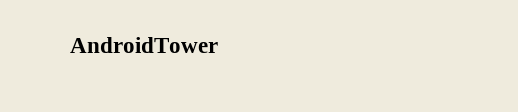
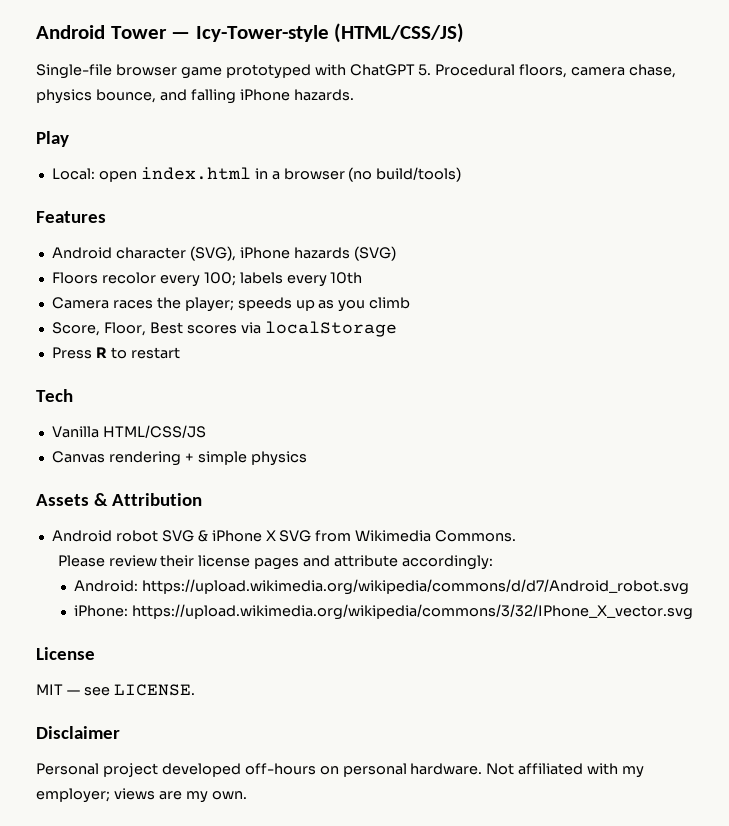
[70,37,218,53] AndroidTower -> [36,23,465,43] [36,64,677,79] [36,89,354,104] [36,131,69,147] [51,167,462,182] [36,211,106,223] [51,246,396,261] [51,272,363,287] [51,297,411,312] [51,321,397,337] [51,347,180,359] [36,389,73,402] [51,425,206,438] [51,451,307,466] [36,493,203,506] [51,530,517,542] [57,555,494,570] [73,579,689,595] [73,604,693,620] [36,647,95,660] [36,684,195,696] [36,726,120,739] [36,763,645,778] [36,788,247,803] Android Tower — Icy-Tower-style (HTML/CSS/JS) // Single-file browser game prototyped with ChatGPT 5. Procedural floors, camera chase, physics bounce, and falling iPhone hazards. // Play // Local: open index.html in a browser (no build/tools) // Features // Android character (SVG), iPhone hazards (SVG) // Floors recolor every 100; labels every 10th // Camera races the player; speeds up as you climb // Score, Floor, Best scores via localStorage // Press R to restart // Tech // Vanilla HTML/CSS/JS // Canvas rendering + simple physics // Assets & Attribution // Android robot SVG & iPhone X SVG from Wikimedia Commons. // Please review their license pages and attribute accordingly: // Android: https://upload.wikimedia.org/wikipedia/commons/d/d7/Android_robot.svg // iPhone: https://upload.wikimedia.org/wikipedia/commons/3/32/IPhone_X_vector.svg // License // MIT — see LICENSE. // Disclaimer // Personal project developed off-hours on personal hardware. Not affiliated with my employer; views are my own.

